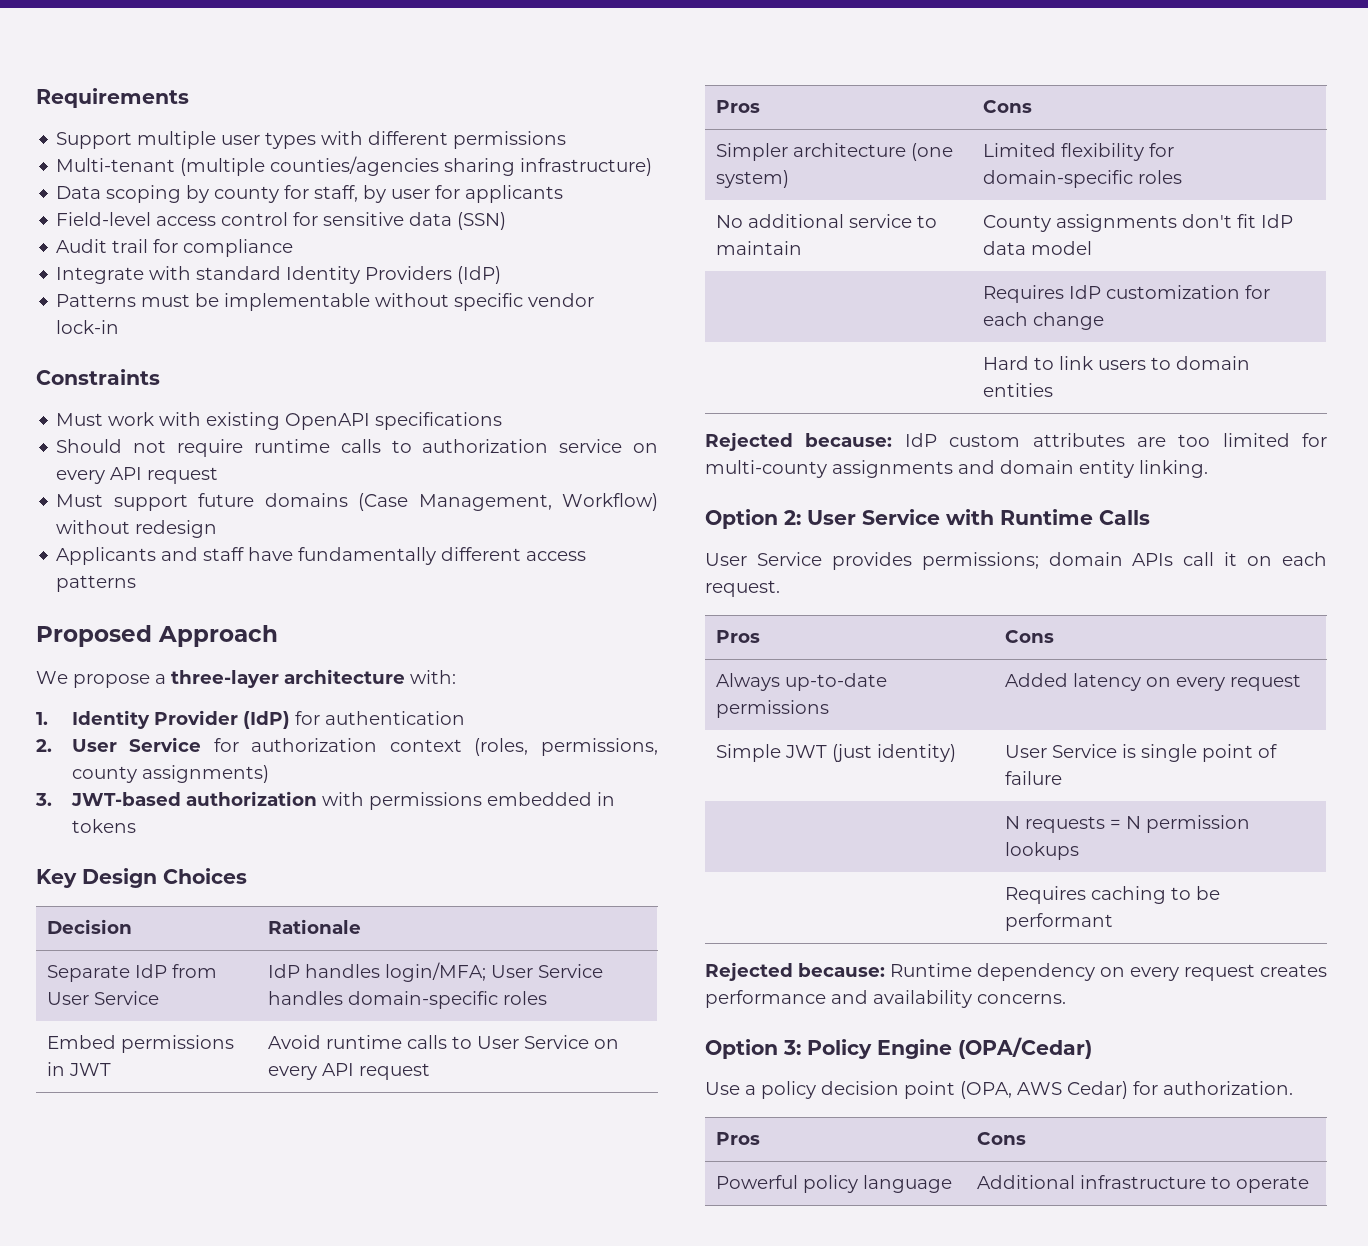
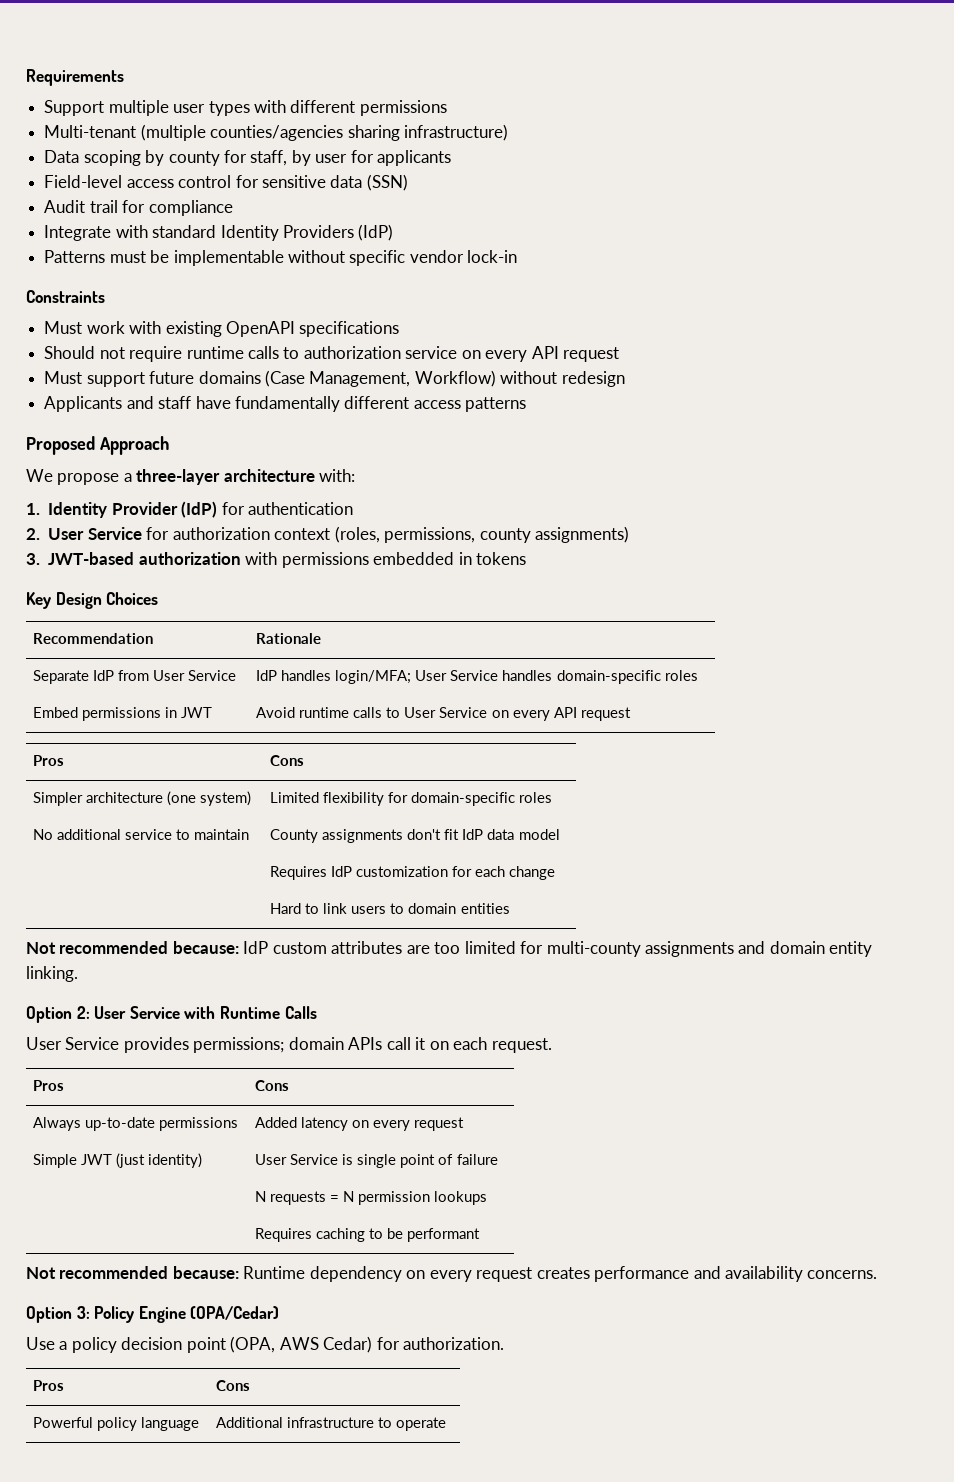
[47,919,133,934] Decision -> [33,633,154,644] Recommendation
[705,432,793,451] Rejected -> [26,941,169,954] Not recommended
[705,962,793,981] Rejected -> [26,1266,169,1279] Not recommended

